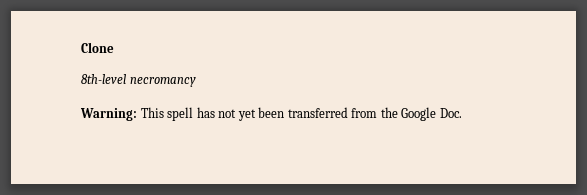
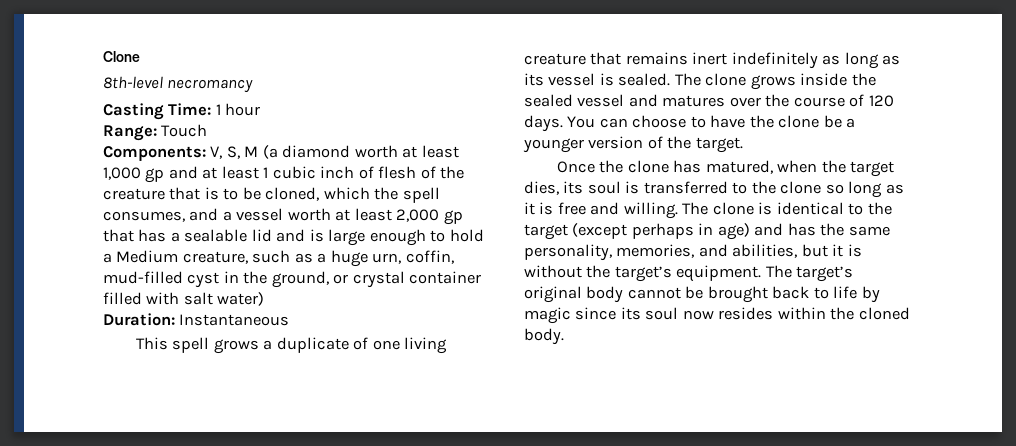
[80,107,462,121] Warning: This spell has not yet been transferred from the Google Doc. -> [103,103,261,120] [103,124,208,141] [103,145,459,161] [103,166,465,183] [103,187,440,203] [103,208,463,225] [103,229,484,246] [103,250,454,267] [103,271,482,288] [103,292,265,306] [103,313,290,326] [136,337,448,354] [524,52,901,69] [524,73,876,90] [524,94,894,107] [524,115,856,132] [523,136,743,153] [557,160,895,177] [524,181,904,198] [524,202,892,219] [524,223,890,240] [524,244,862,261] [524,265,854,282] [524,286,880,303] [524,307,910,324] [524,328,564,345] Casting Time: 1 hour // Range: Touch // Components: V, S, M (a diamond worth at least 1,000 gp and at least 1 cubic inch of flesh of the creature that is to be cloned, which the spell consumes, and a vessel worth at least 2,000 gp that has a sealable lid and is large enough to hold a Medium creature, such as a huge urn, coffin, mud-filled cyst in the ground, or crystal container filled with salt water) // Duration: Instantaneous // This spell grows a duplicate of one living creature that remains inert indefinitely as long as its vessel is sealed. The clone grows inside the sealed vessel and matures over the course of 120 days. You can choose to have the clone be a younger version of the target. // Once the clone has matured, when the target dies, its soul is transferred to the clone so long as it is free and willing. The clone is identical to the target (except perhaps in age) and has the same personality, memories, and abilities, but it is without the target’s equipment. The target’s original body cannot be brought back to life by magic since its soul now resides within the cloned body.

